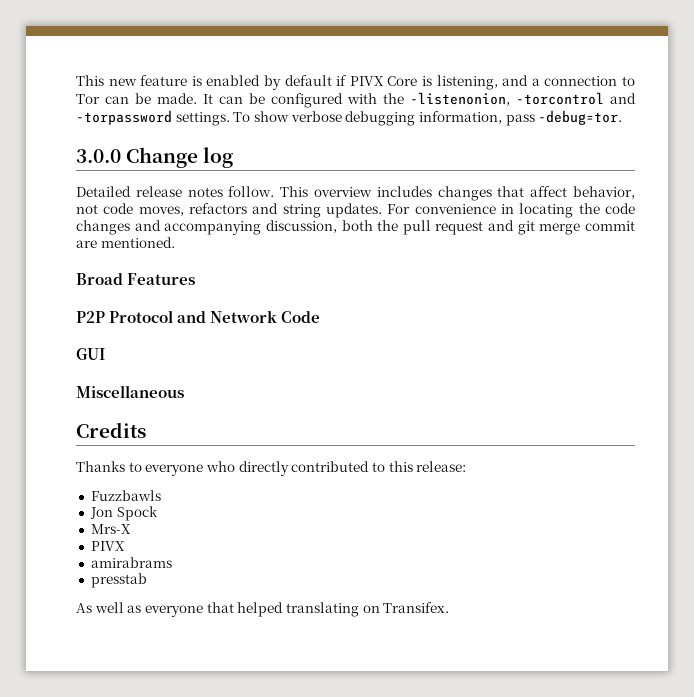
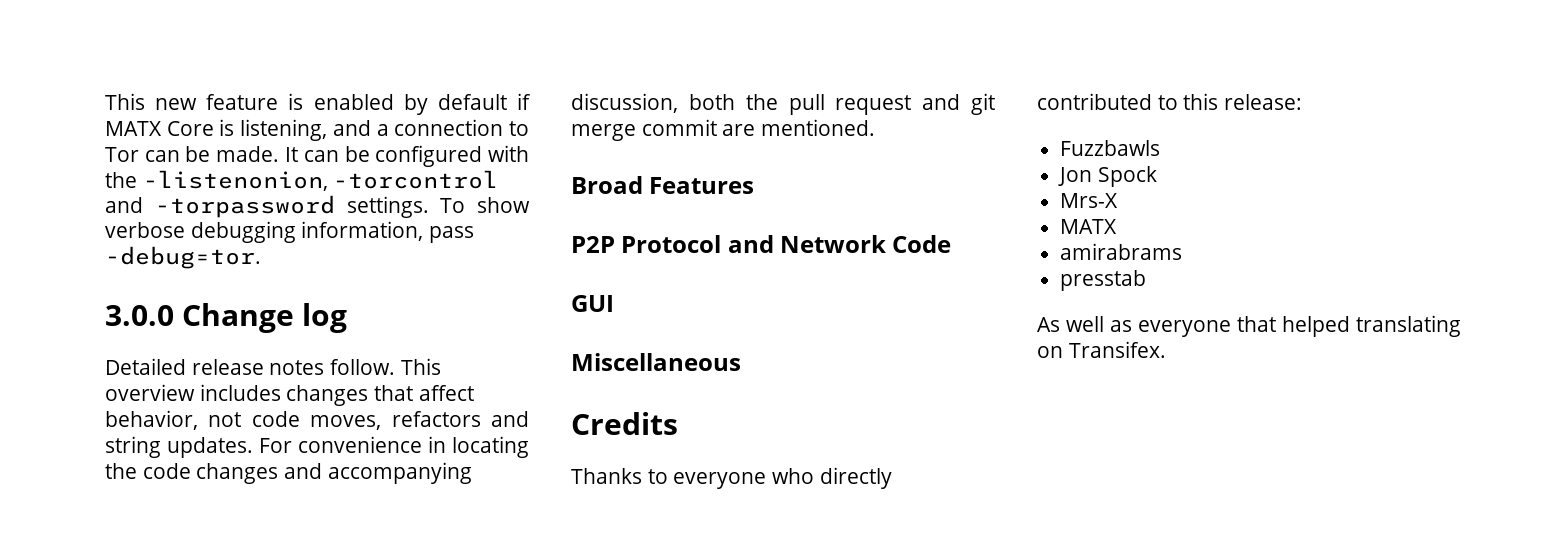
[349,76,384,86] PIVX -> [105,121,162,136] MATX
[90,541,125,551] PIVX -> [1060,219,1118,234] MATX

